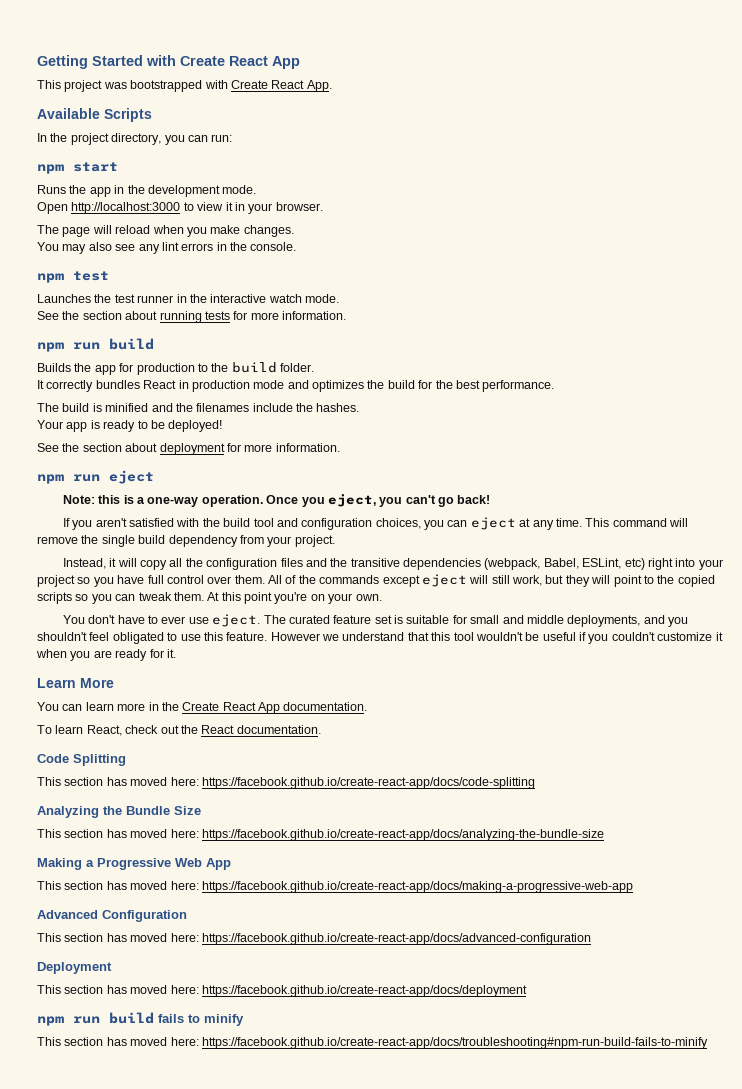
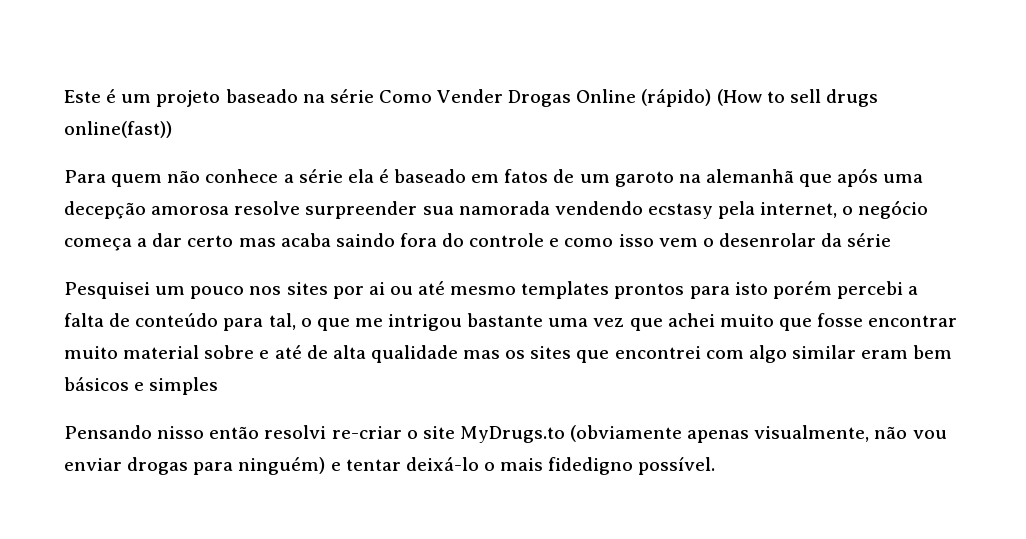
[37,55,300,69] [37,80,332,92] [37,108,152,122] [37,133,233,145] [37,162,118,174] [37,185,257,197] [37,202,323,214] [37,225,294,237] [37,242,297,254] [37,271,109,283] [37,294,339,303] [37,311,346,323] [37,338,154,352] [37,362,314,375] [37,380,555,392] [37,403,360,412] [37,420,223,432] [37,443,340,455] [37,470,154,484] [62,494,491,507] [62,517,689,530] [37,535,335,547] [62,558,723,570] [37,574,715,587] [37,592,382,604] [62,614,689,627] [37,632,723,644] [36,649,176,661] [37,678,114,688] [37,702,368,714] [37,725,321,736] [37,754,126,766] [37,777,535,789] [37,806,201,818] [37,829,604,841] [37,858,231,870] [37,881,633,893] [37,910,187,922] [37,933,591,945] [37,962,112,974] [37,985,527,997] [37,1012,244,1026] [37,1037,708,1049] Getting Started with Create React App // This project was bootstrapped with Create React App. // Available Scripts // In the project directory, you can run: // npm start // Runs the app in the development mode. // Open http://localhost:3000 to view it in your browser. // The page will reload when you make changes. // You may also see any lint errors in the console. // npm test // Launches the test runner in the interactive watch mode. // See the section about running tests for more information. // npm run build // Builds the app for production to the build folder. // It correctly bundles React in production mode and optimizes the build for the best performance. // The build is minified and the filenames include the hashes. // Your app is ready to be deployed! // See the section about deployment for more information. // npm run eject // Note: this is a one-way operation. Once you eject, you can't go back! // If you aren't satisfied with the build tool and configuration choices, you can eject at any time. This command will remove the single build dependency from your project. // Instead, it will copy all the configuration files and the transitive dependencies (webpack, Babel, ESLint, etc) right into your project so you have full control over them. All of the commands except eject will still work, but they will point to the copied scripts so you can tweak them. At this point you're on your own. // You don't have to ever use eject. The curated feature set is suitable for small and middle deployments, and you shouldn't feel obligated to use this feature. However we understand that this tool wouldn't be useful if you couldn't customize it when you are ready for it. // Learn More // You can learn more in the Create React App documentation. // To learn React, check out the React documentation. // Code Splitting // This section has moved here: https://facebook.github.io/create-react-app/docs/code-splitting // Analyzing the Bundle Size // This section has moved here: https://facebook.github.io/create-react-app/docs/analyzing-the-bundle-size // Making a Progressive Web App // This section has moved here: https://facebook.github.io/create-react-app/docs/making-a-progressive-web-app // Advanced Configuration // This section has moved here: https://facebook.github.io/create-react-app/docs/advanced-configuration // Deployment // This section has moved here: https://facebook.github.io/create-react-app/docs/deployment // npm run build fails to minify // This section has moved here: https://facebook.github.io/create-react-app/docs/troubleshooting#npm-run-build-fails-to-minify -> [64,89,878,107] [64,121,172,138] [64,168,924,187] [64,200,929,219] [64,233,892,251] [64,281,919,299] [64,313,958,331] [64,345,953,363] [64,377,219,395] [64,425,947,443] [64,457,716,475] Este é um projeto baseado na série Como Vender Drogas Online (rápido) (How to sell drugs online(fast)) // Para quem não conhece a série ela é baseado em fatos de um garoto na alemanhã que após uma decepção amorosa resolve surpreender sua namorada vendendo ecstasy pela internet, o negócio começa a dar certo mas acaba saindo fora do controle e como isso vem o desenrolar da série // Pesquisei um pouco nos sites por ai ou até mesmo templates prontos para isto porém percebi a falta de conteúdo para tal, o que me intrigou bastante uma vez que achei muito que fosse encontrar muito material sobre e até de alta qualidade mas os sites que encontrei com algo similar eram bem básicos e simples // Pensando nisso então resolvi re-criar o site MyDrugs.to (obviamente apenas visualmente, não vou enviar drogas para ninguém) e tentar deixá-lo o mais fidedigno possível.

